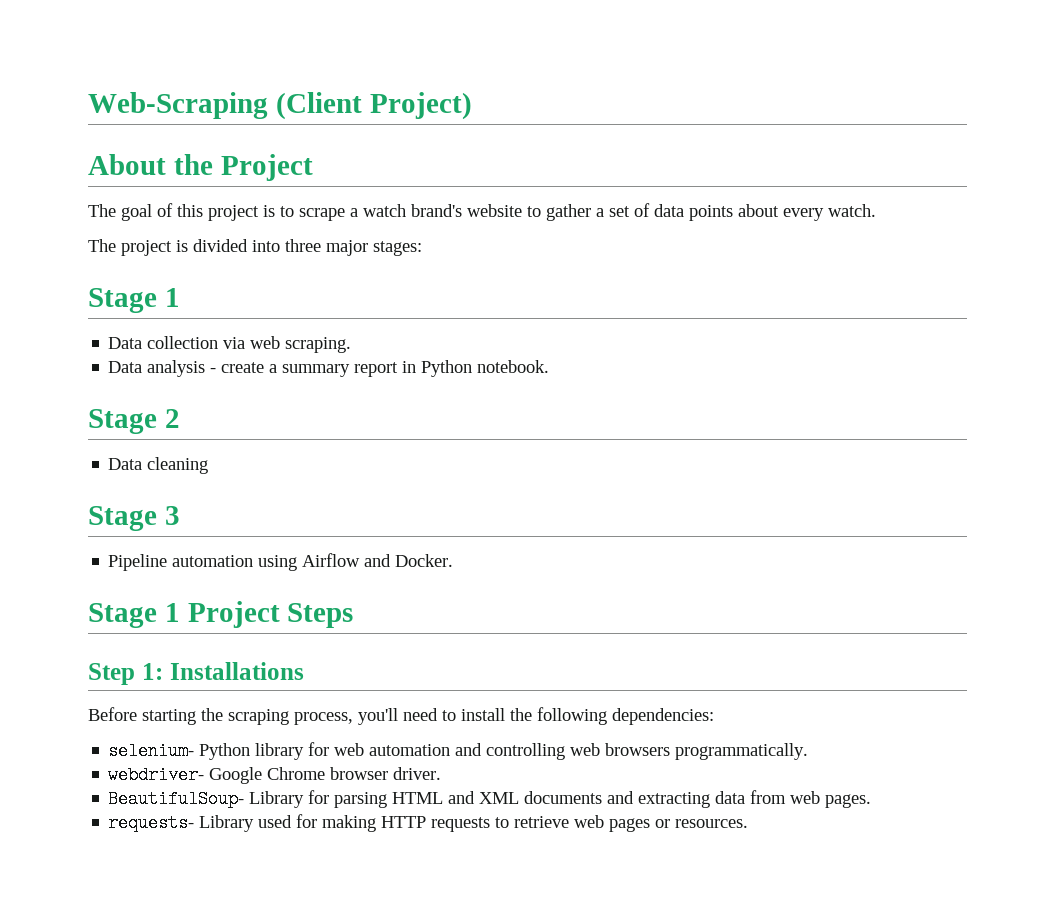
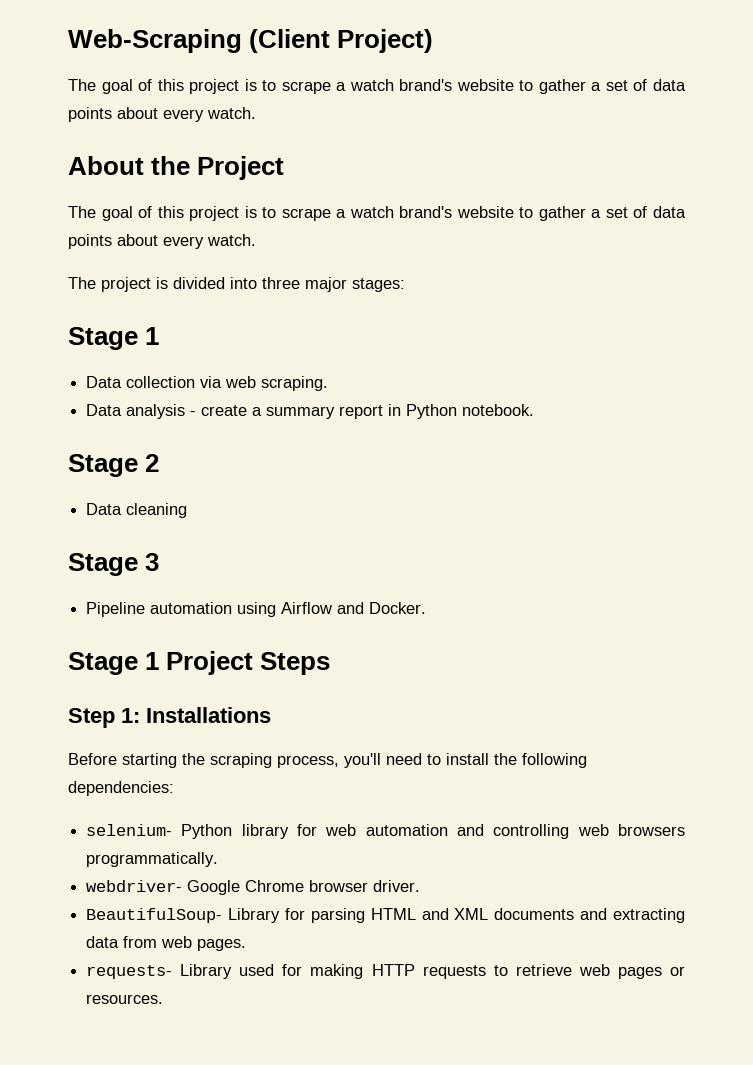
(472, 106) none -> [68,79,686,94] [68,107,256,122] // The goal of this project is to scrape a watch brand's website to gather a set of data points about every watch.

